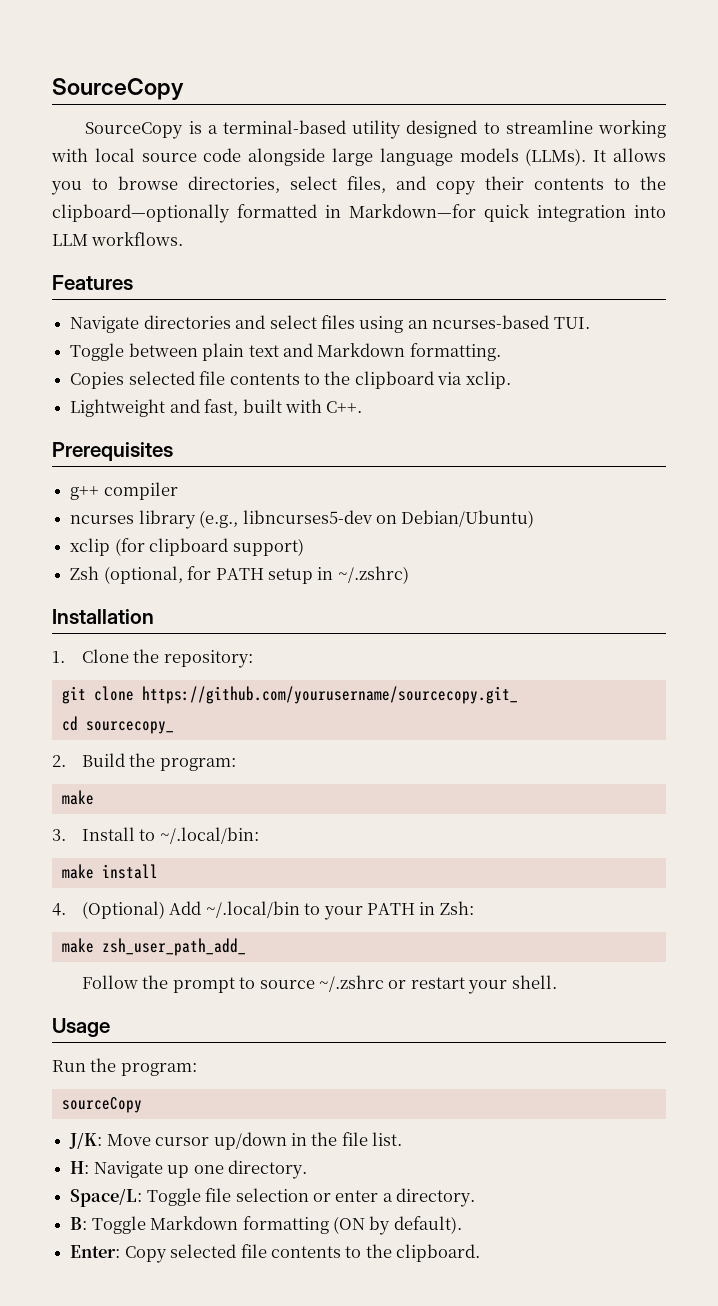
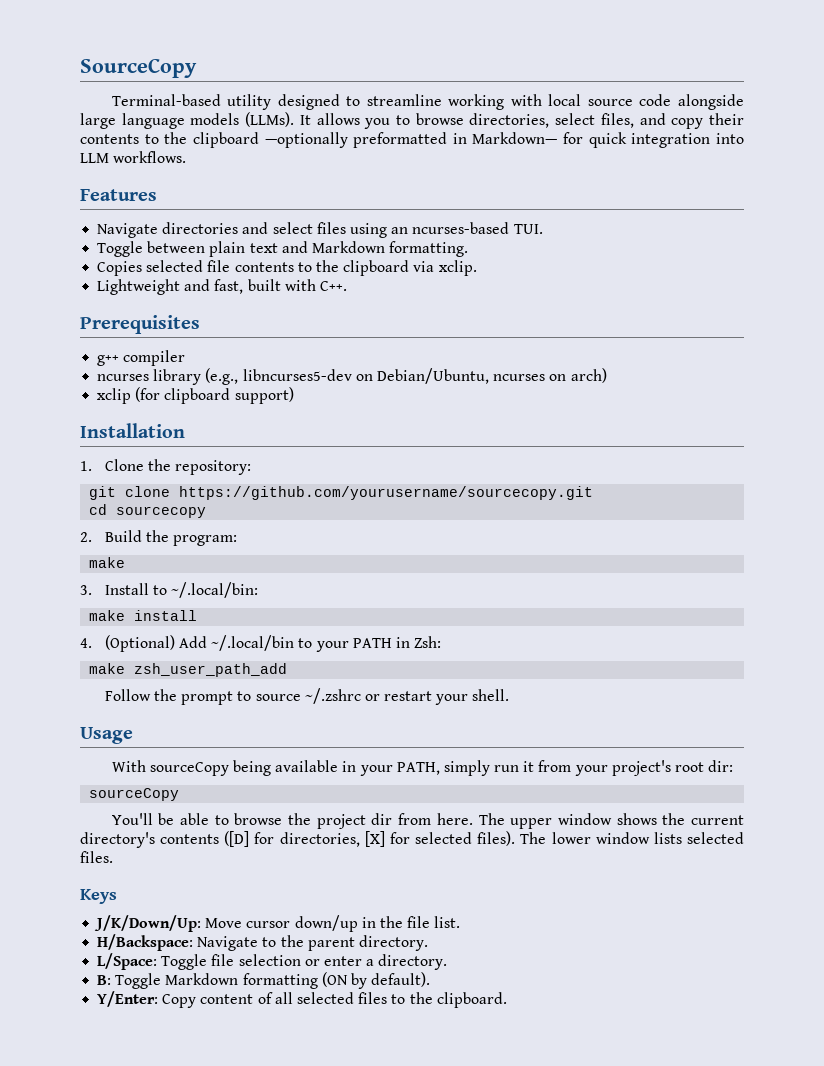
[85,120,346,139] SourceCopy is a terminal-based -> [111,94,221,106] Terminal-based
[52,204,476,223] clipboard—optionally formatted in Markdown—for -> [192,132,584,148] clipboard —optionally preformatted in Markdown— for
[401,510,535,528] Debian/Ubuntu) -> [376,368,607,384] Debian/Ubuntu, ncurses on arch)
[70,566,409,584] // Zsh (optional, for PATH setup in ~/.zshrc) -> (294, 395) none
[141,686,518,704] https://github.com/yourusername/sourcecopy.git_ -> [179,486,594,500] https://github.com/yourusername/sourcecopy.git
[85,721,174,734] sourcecopy_ -> [116,506,207,518] sourcecopy
[101,938,246,956] zsh_user_path_add_ -> [134,663,288,677] zsh_user_path_add
[52,1058,197,1076] [61,1097,142,1113] [69,1132,103,1149] Run the program: // sourceCopy // J/K: -> [111,760,734,776] [89,788,180,801] [111,813,744,829] [80,831,744,848] [80,851,113,863] [80,889,117,904] [94,915,202,932] With sourceCopy being available in your PATH, simply run it from your project's root dir: // sourceCopy // You'll be able to browse the project dir from here. The upper window shows the current directory's contents ([D] for directories, [X] for selected files). The lower window lists selected files. // Keys // J/K/Down/Up:
[213,1132,287,1150] up/down -> [294,915,358,932] down/up
[70,1160,307,1179] [70,1188,143,1207] H: Navigate up one directory. // Space/L: -> [97,934,428,951] [97,953,158,970] H/Backspace: Navigate to the parent directory. // L/Space:
[70,1244,341,1263] Enter: Copy selected file contents -> [97,991,388,1008] Y/Enter: Copy content of all selected files

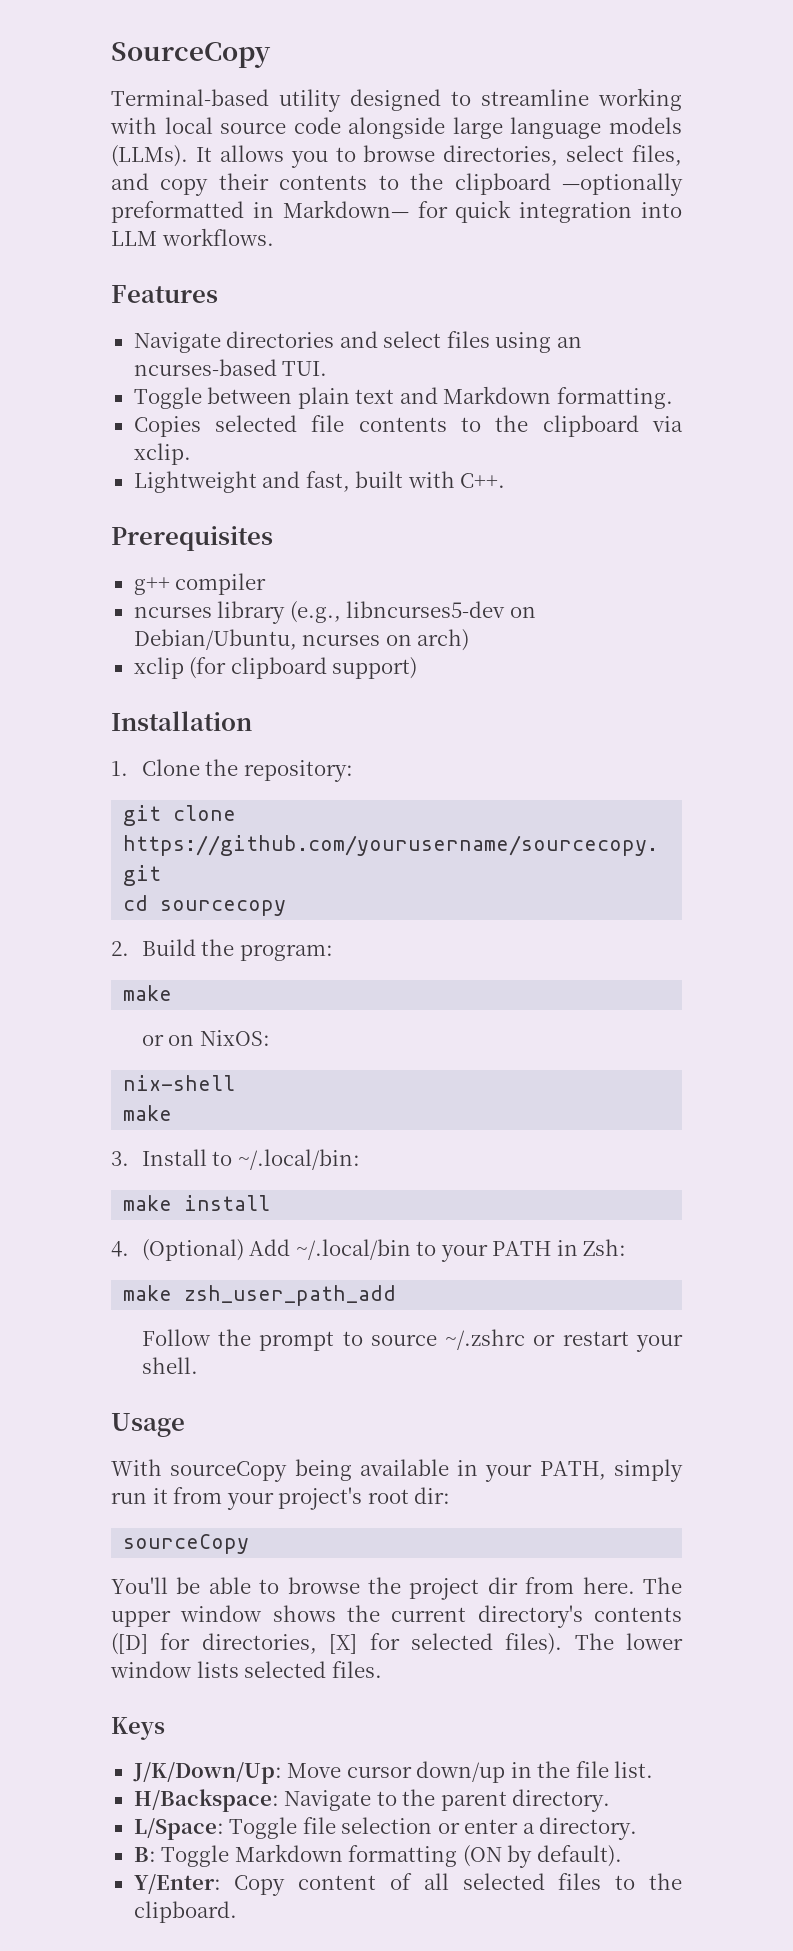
(126, 562) none -> [141,1030,270,1046] [123,1075,236,1091] [123,1105,173,1121] // or on NixOS: // nix-shell // make

